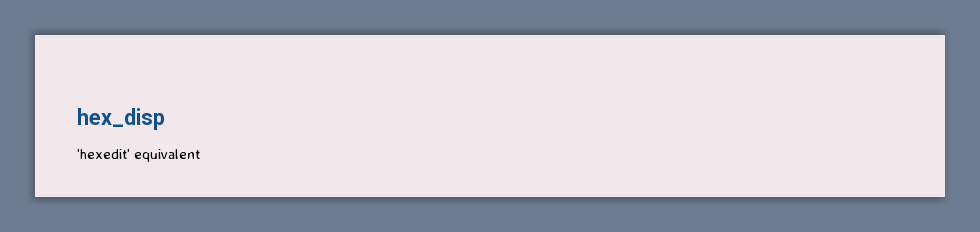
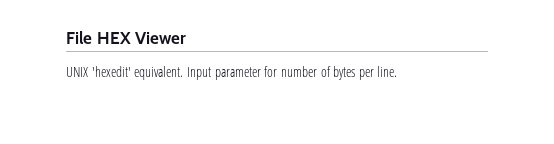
[77,108,165,130] [77,149,200,162] hex_disp // 'hexedit' equivalent -> [66,31,187,44] [66,66,398,80] File HEX Viewer // UNIX 'hexedit' equivalent. Input parameter for number of bytes per line.

